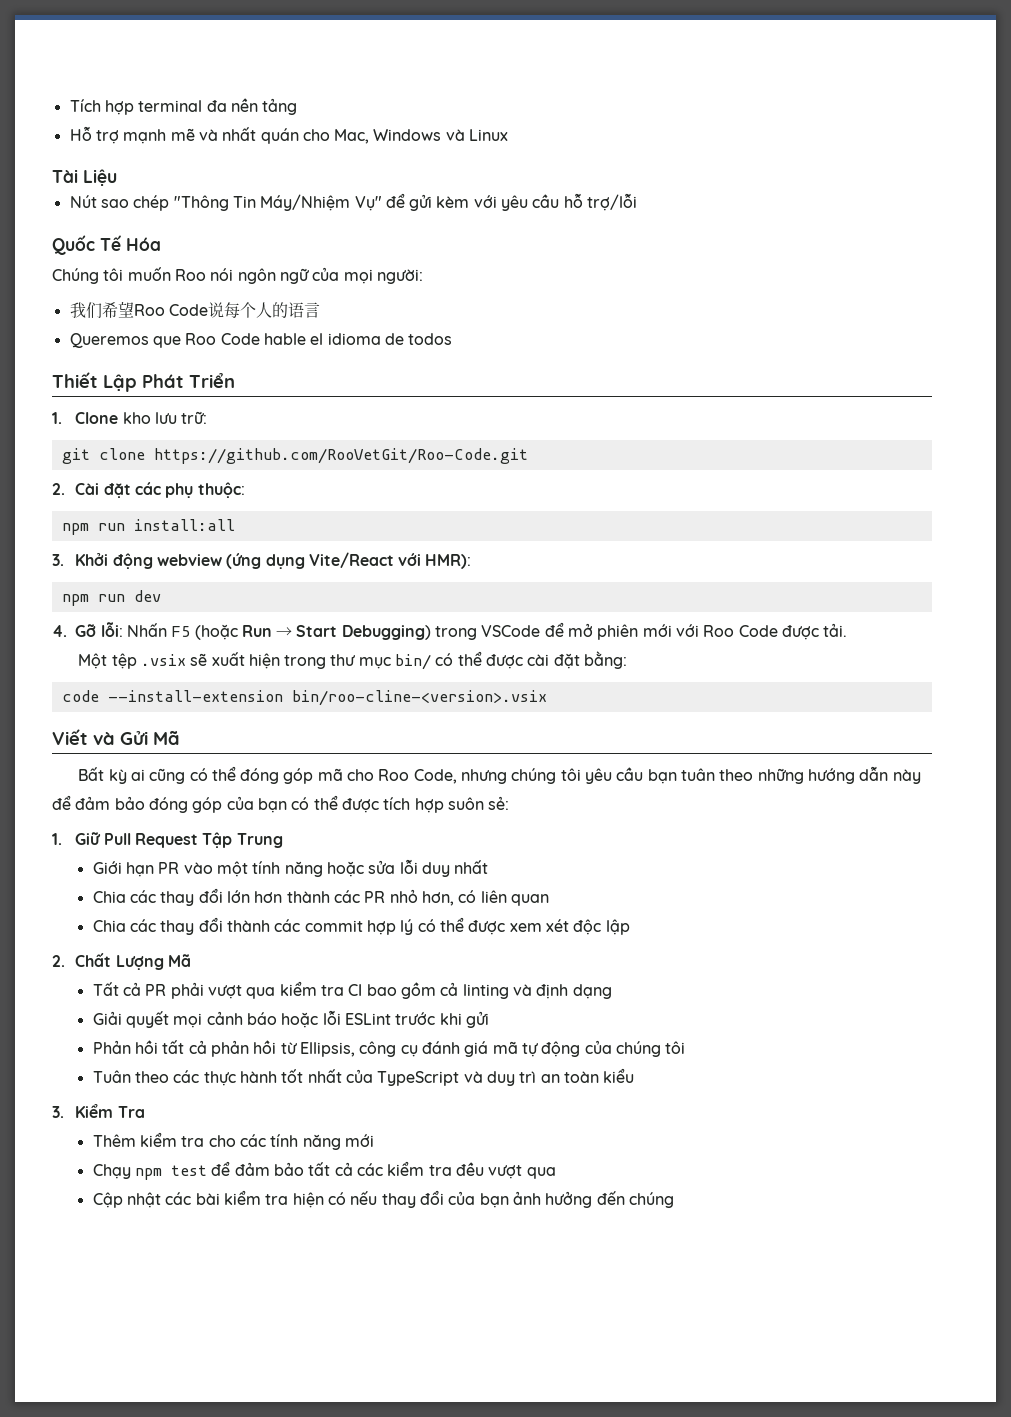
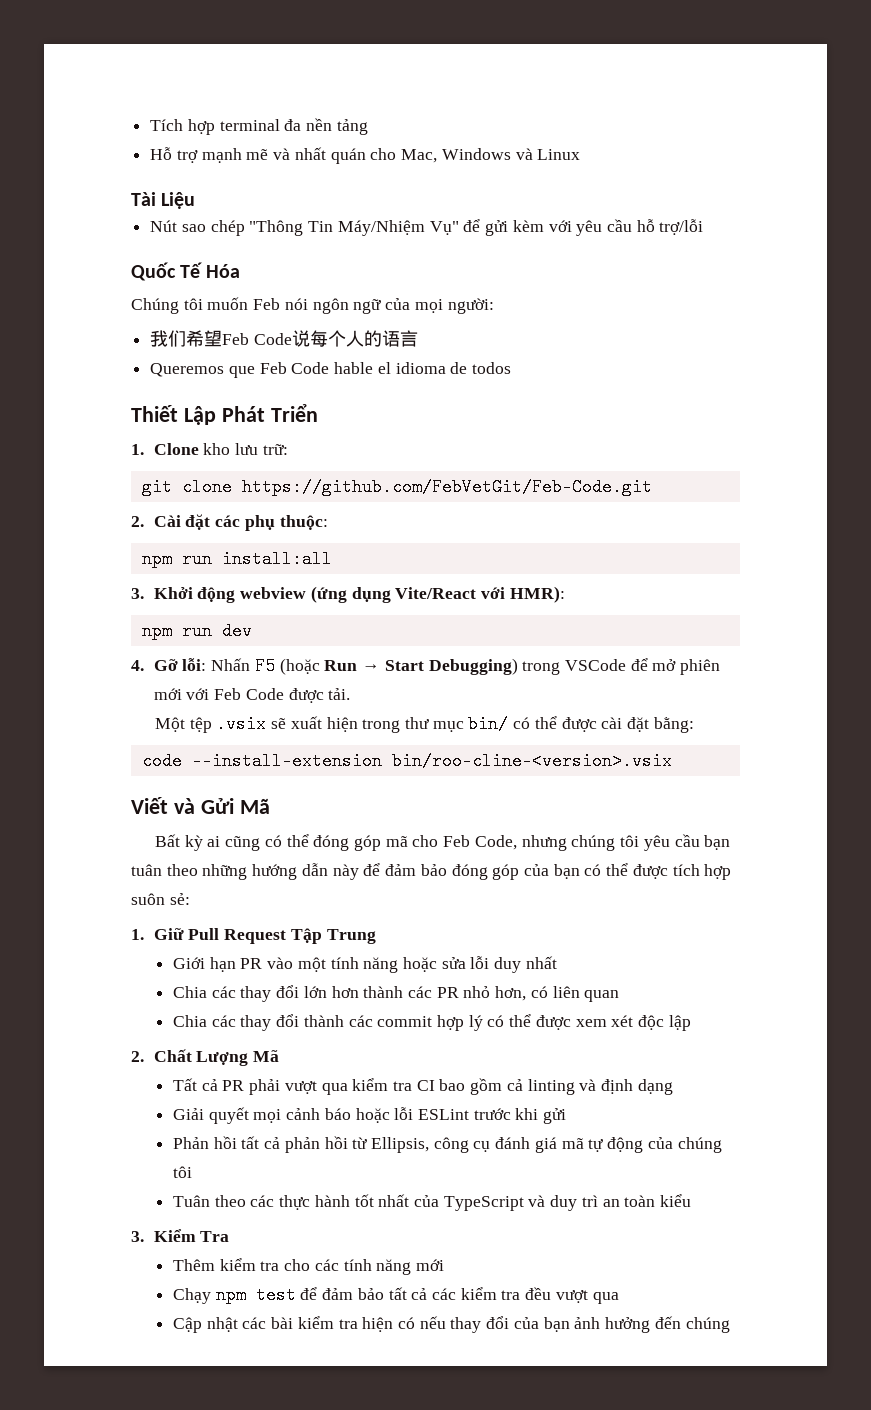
[174,269,206,281] Roo -> [253,298,281,310] Feb
[133,304,165,316] Roo -> [222,333,250,345] Feb
[185,333,217,345] Roo -> [259,362,287,374] Feb
[153,448,528,464] https://github.com/RooVetGit/Roo-Code.git -> [241,478,652,496] https://github.com/FebVetGit/Feb-Code.git
[703,625,735,637] Roo -> [214,688,242,700] Feb
[378,769,410,781] Roo -> [443,835,471,847] Feb

